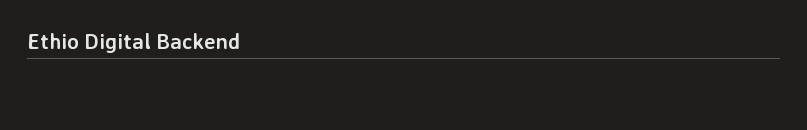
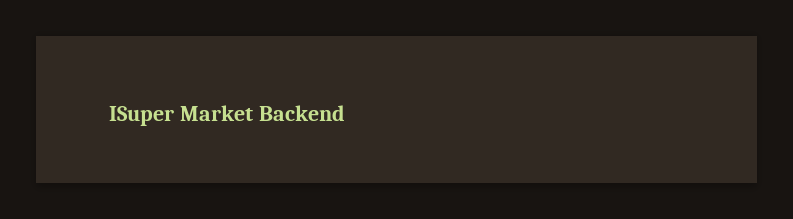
[27,33,151,53] Ethio Digital -> [109,105,253,126] ISuper Market

